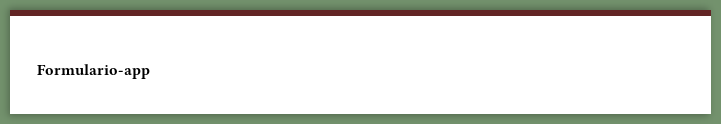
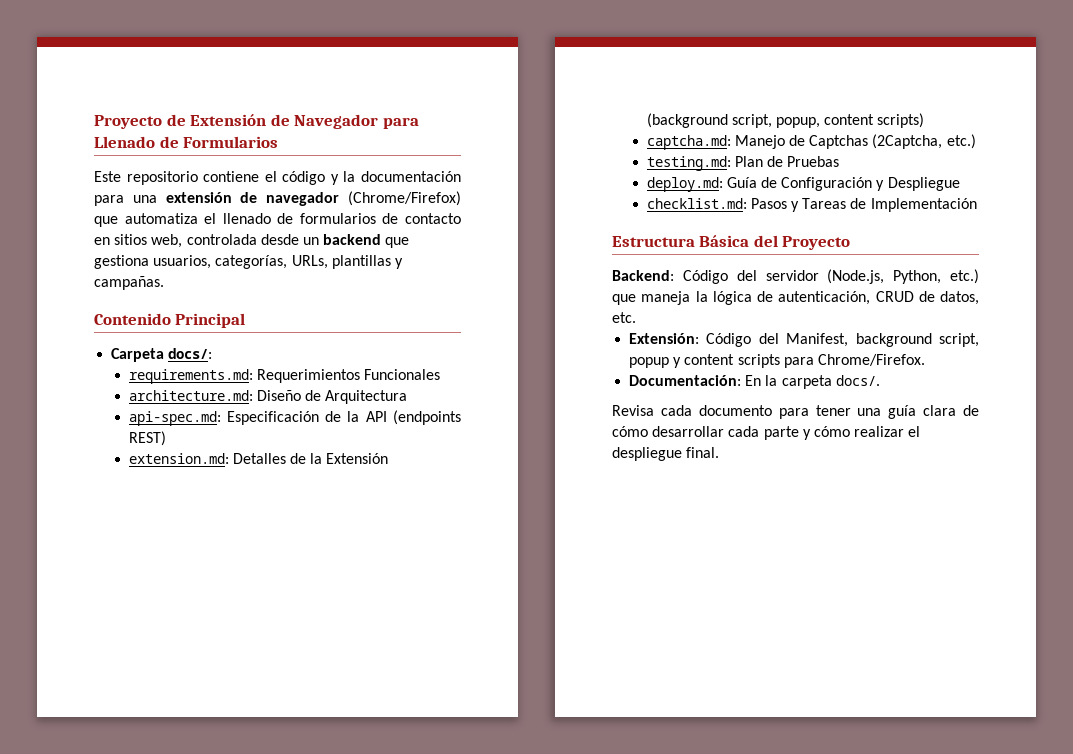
[37,64,150,79] Formulario-app -> [94,114,419,129] [94,136,279,148] [94,171,461,185] [94,191,461,206] [94,213,461,227] [94,234,410,248] [94,255,403,269] [94,276,164,290] [94,313,246,328] [111,348,213,362] [128,369,440,384] [128,390,408,404] [128,410,461,426] [128,431,166,446] [128,453,389,464] [646,113,925,128] [646,134,976,150] [646,156,840,171] [646,177,960,192] [646,198,977,212] [612,235,851,250] [612,269,979,284] [612,291,979,305] [612,312,636,323] [629,333,979,347] [629,354,925,368] [629,375,880,389] [612,405,979,419] [612,426,921,440] [612,447,720,461] Proyecto de Extensión de Navegador para Llenado de Formularios // Este repositorio contiene el código y la documentación para una extensión de navegador (Chrome/Firefox) que automatiza el llenado de formularios de contacto en sitios web, controlada desde un backend que gestiona usuarios, categorías, URLs, plantillas y campañas. // Contenido Principal // Carpeta docs/: // requirements.md: Requerimientos Funcionales // architecture.md: Diseño de Arquitectura // api-spec.md: Especificación de la API (endpoints REST) // extension.md: Detalles de la Extensión (background script, popup, content scripts) // captcha.md: Manejo de Captchas (2Captcha, etc.) // testing.md: Plan de Pruebas // deploy.md: Guía de Configuración y Despliegue // checklist.md: Pasos y Tareas de Implementación // Estructura Básica del Proyecto // Backend: Código del servidor (Node.js, Python, etc.) que maneja la lógica de autenticación, CRUD de datos, etc. // Extensión: Código del Manifest, background script, popup y content scripts para Chrome/Firefox. // Documentación: En la carpeta docs/. // Revisa cada documento para tener una guía clara de cómo desarrollar cada parte y cómo realizar el despliegue final.

